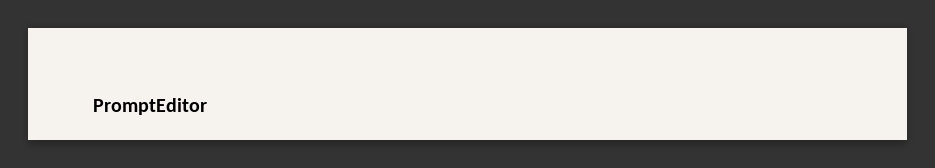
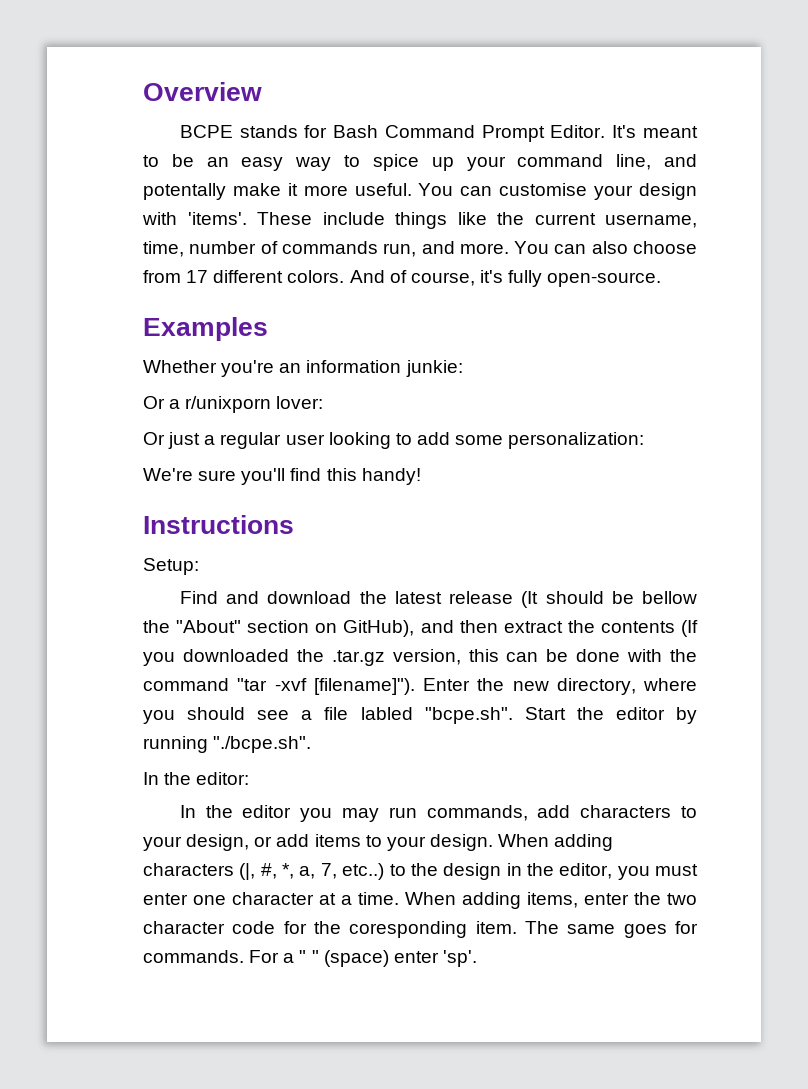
[93,98,207,115] PromptEditor -> [143,82,262,101] [179,125,698,142] [143,154,697,171] [143,183,698,200] [142,212,697,229] [143,241,698,257] [143,270,662,287] [143,317,268,341] [143,360,463,377] [143,396,324,413] [143,432,645,449] [143,468,421,485] [143,515,294,534] [143,558,199,575] [179,591,697,608] [143,620,699,637] [143,649,697,666] [143,678,697,695] [143,707,698,724] [143,736,312,753] [143,772,250,785] [179,805,697,822] [143,834,614,851] [143,863,698,880] [143,892,697,909] [143,921,698,938] [143,950,477,967] Overview // BCPE stands for Bash Command Prompt Editor. It's meant to be an easy way to spice up your command line, and potentally make it more useful. You can customise your design with 'items'. These include things like the current username, time, number of commands run, and more. You can also choose from 17 different colors. And of course, it's fully open-source. // Examples // Whether you're an information junkie: // Or a r/unixporn lover: // Or just a regular user looking to add some personalization: // We're sure you'll find this handy! // Instructions // Setup: // Find and download the latest release (It should be bellow the "About" section on GitHub), and then extract the contents (If you downloaded the .tar.gz version, this can be done with the command "tar -xvf [filename]"). Enter the new directory, where you should see a file labled "bcpe.sh". Start the editor by running "./bcpe.sh". // In the editor: // In the editor you may run commands, add characters to your design, or add items to your design. When adding characters (|, #, *, a, 7, etc..) to the design in the editor, you must enter one character at a time. When adding items, enter the two character code for the coresponding item. The same goes for commands. For a " " (space) enter 'sp'.

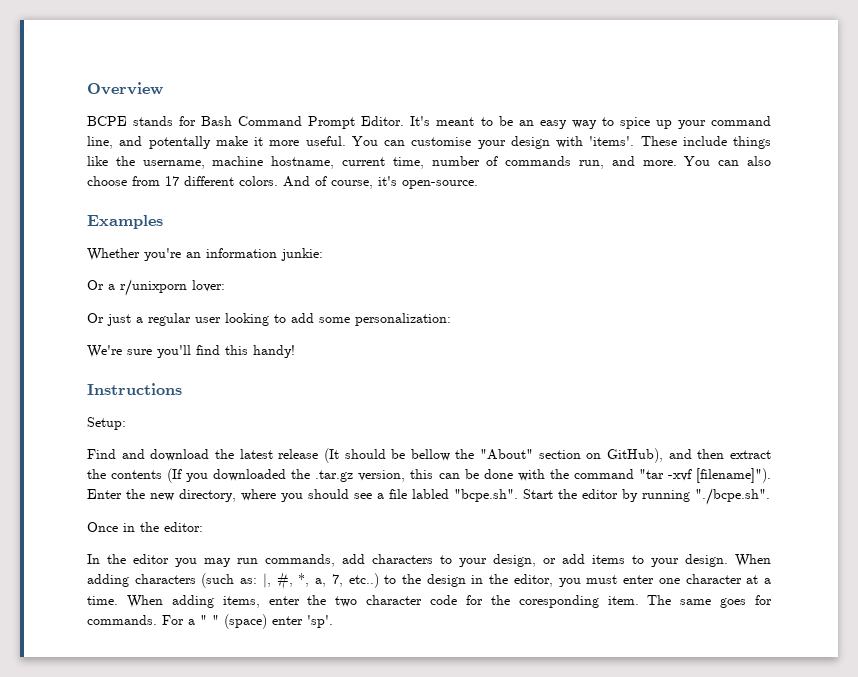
[534,213,697,228] current username, -> [142,156,385,169] username, machine hostname, current
[508,270,543,287] fully -> (397, 181) none
[143,772,159,785] In -> [87,522,135,532] Once in
[239,863,256,880] (|, -> [201,573,271,588] (such as: |,

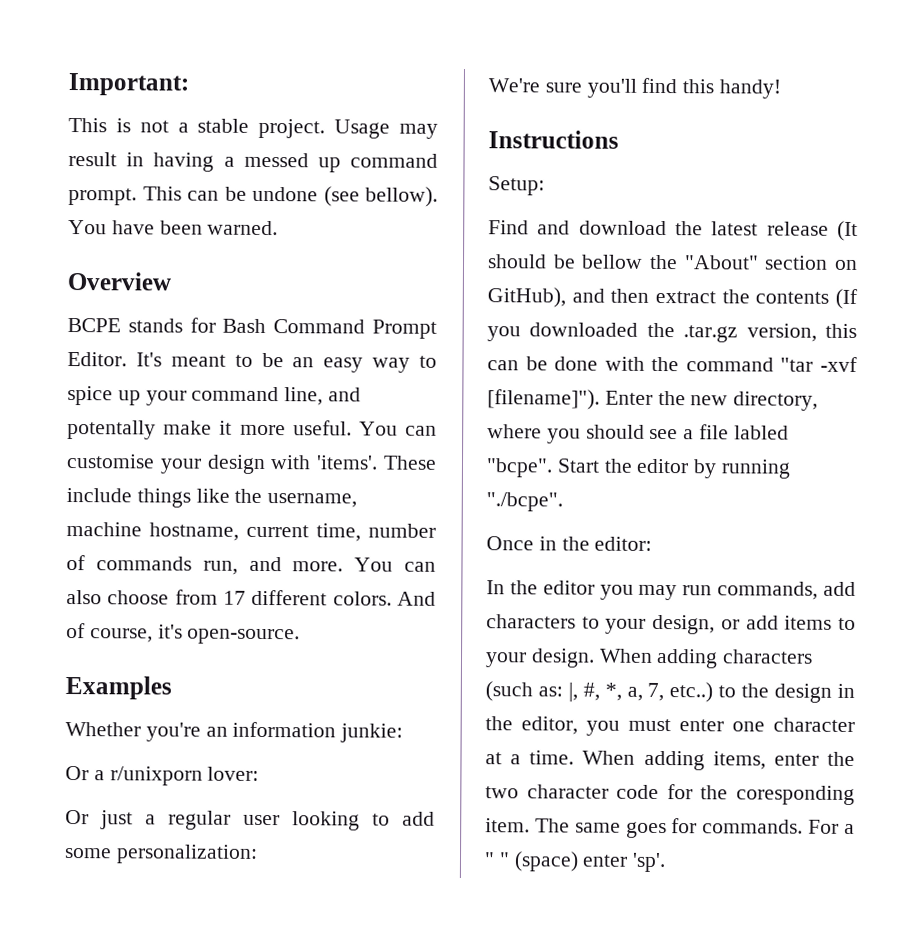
(87, 88) none -> [68,73,189,96] [68,118,438,139] [68,152,438,173] [68,186,438,207] [68,220,279,236] Important: // This is not a stable project. Usage may result in having a messed up command prompt. This can be undone (see bellow). You have been warned. //
[454,489,518,502] "bcpe.sh". -> [486,458,553,478] "bcpe".
[695,488,770,505] "./bcpe.sh". -> [486,492,563,512] "./bcpe".

